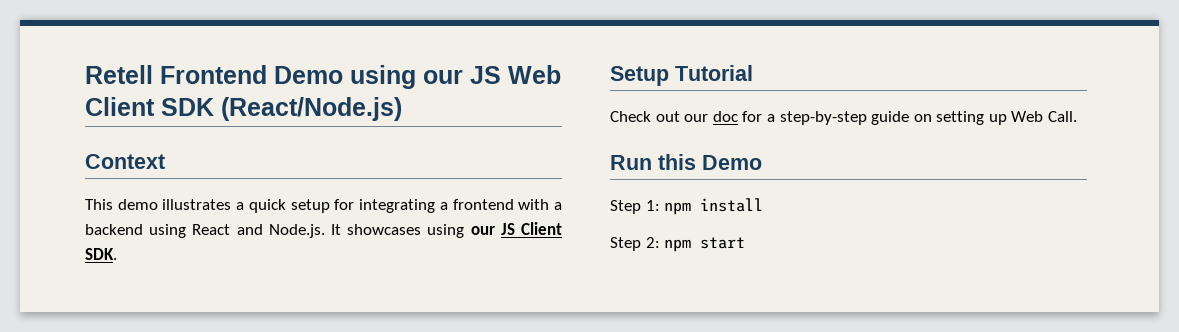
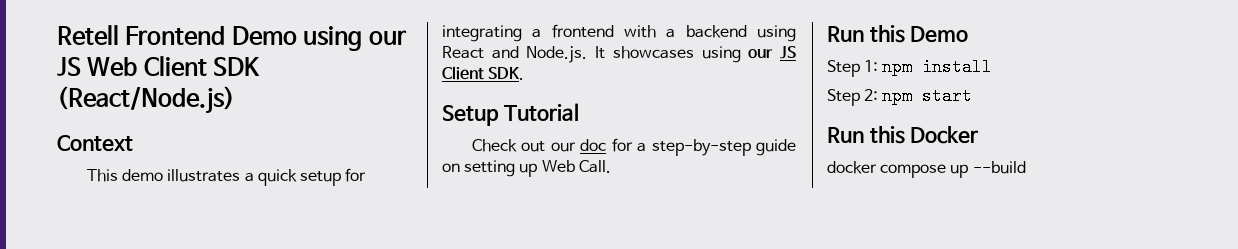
(746, 243) none -> [827,126,979,144] [827,161,1026,178] // Run this Docker // docker compose up --build

